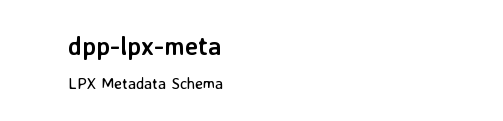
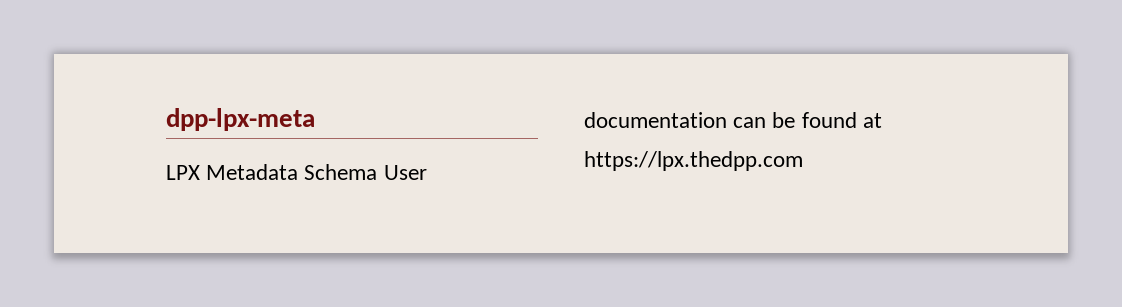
(223, 83) none -> [383,165,427,180] [584,112,882,128] [584,151,803,171] User documentation can be found at https://lpx.thedpp.com

